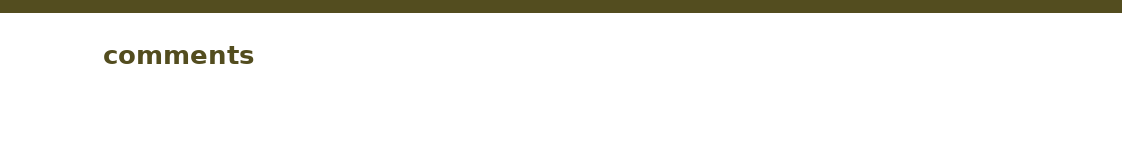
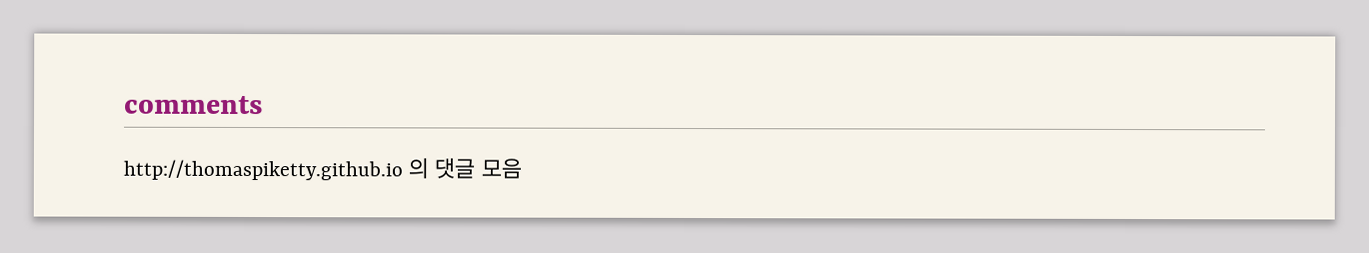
(254, 55) none -> [123,157,522,181] // http://thomaspiketty.github.io 의 댓글 모음

